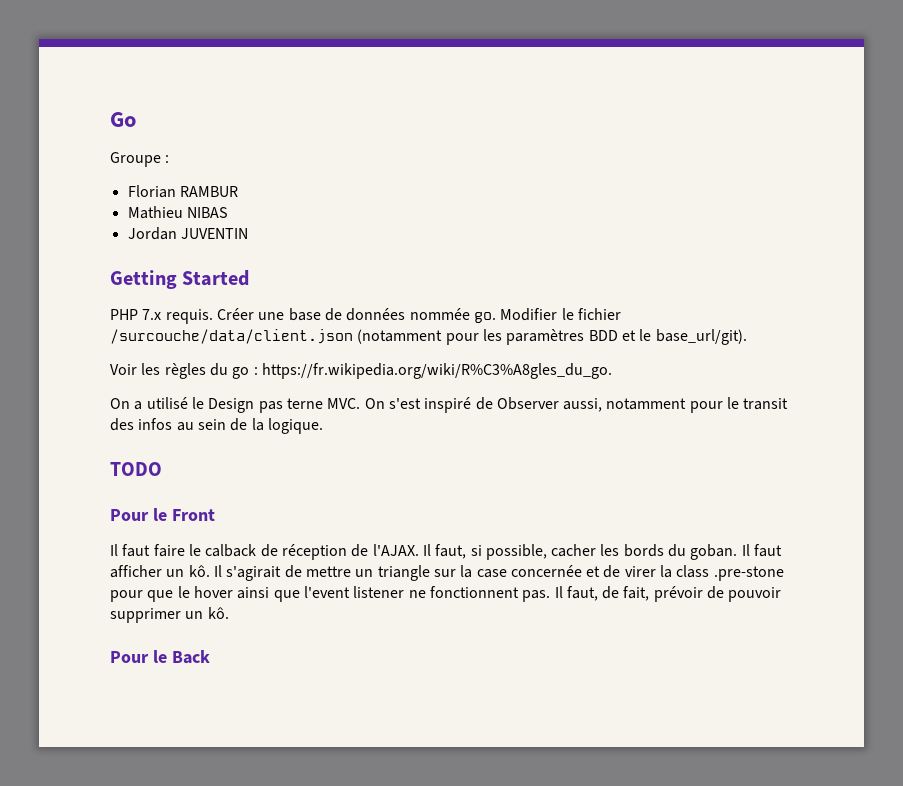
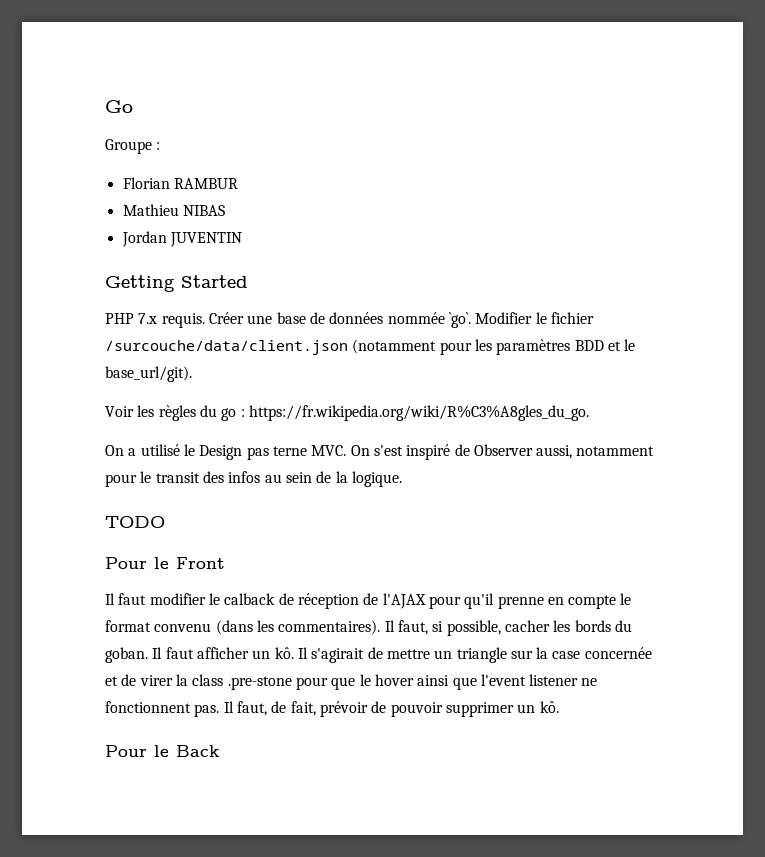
[473,312,496,323] go. -> [448,312,471,328] `go`.
[153,544,185,557] faire -> [149,593,206,605] modifier
[372,544,419,556] l'AJAX. -> [382,593,632,609] [105,620,381,635] l'AJAX pour qu'il prenne en compte le format convenu (dans les commentaires).

